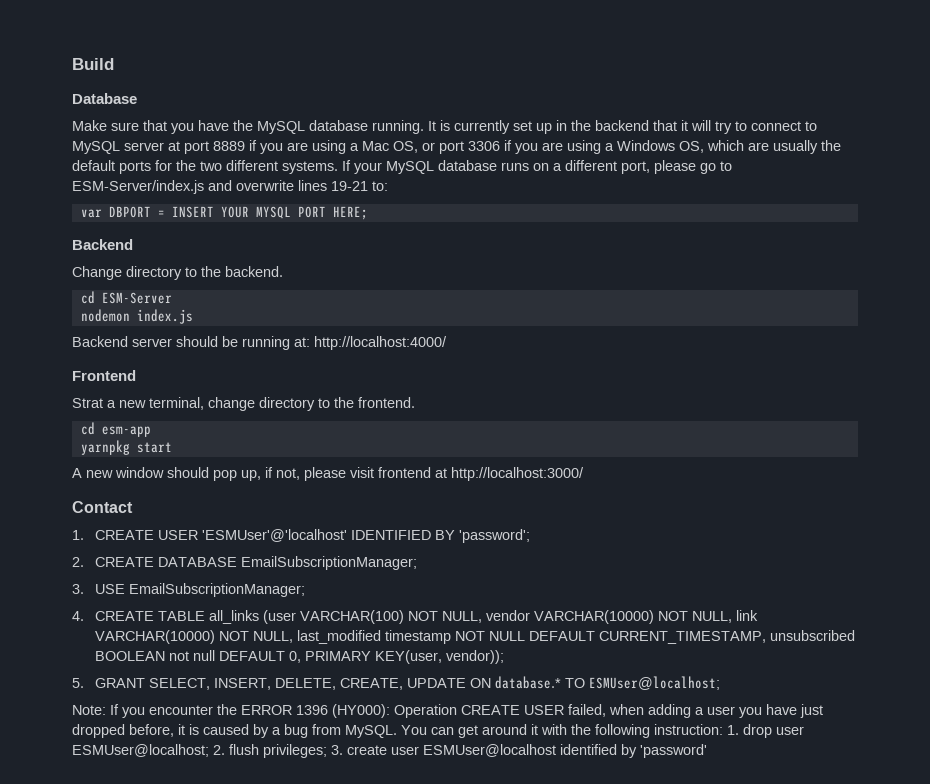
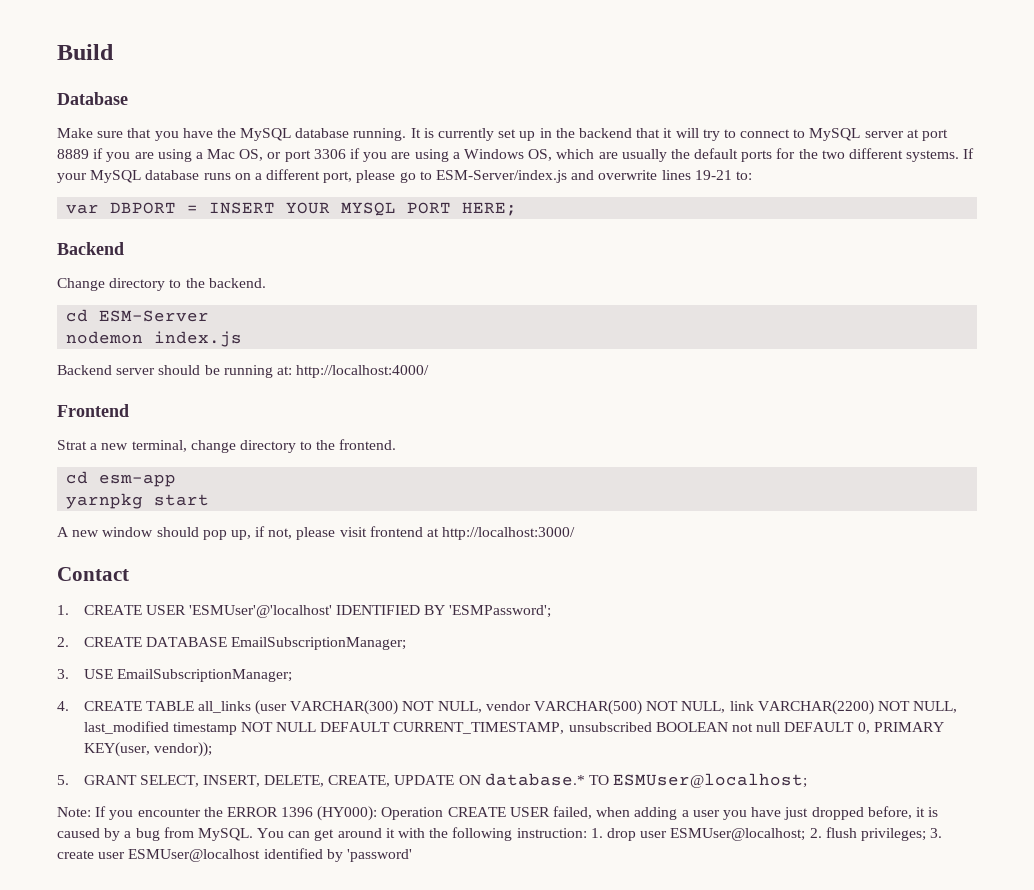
[459,529,531,543] 'password'; -> [449,605,552,618] 'ESMPassword';
[300,610,405,624] VARCHAR(100) -> [290,700,399,715] VARCHAR(300)
[534,610,655,624] VARCHAR(10000) -> [533,700,642,715] VARCHAR(500)
[95,630,216,644] VARCHAR(10000) -> [757,700,874,715] VARCHAR(2200)

